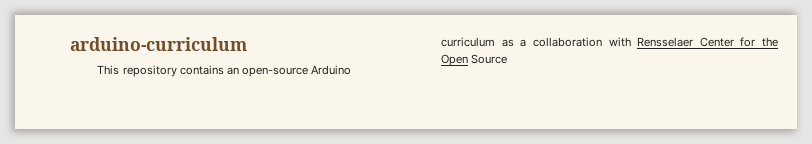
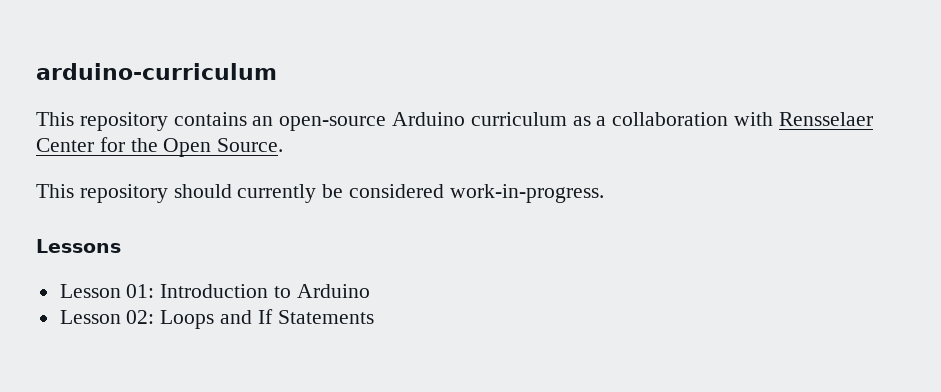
[471,54,508,64] Source -> [217,138,284,152] [36,184,604,203] [36,239,121,253] [59,284,370,298] [59,309,374,329] Source. // This repository should currently be considered work-in-progress. // Lessons // Lesson 01: Introduction to Arduino // Lesson 02: Loops and If Statements

